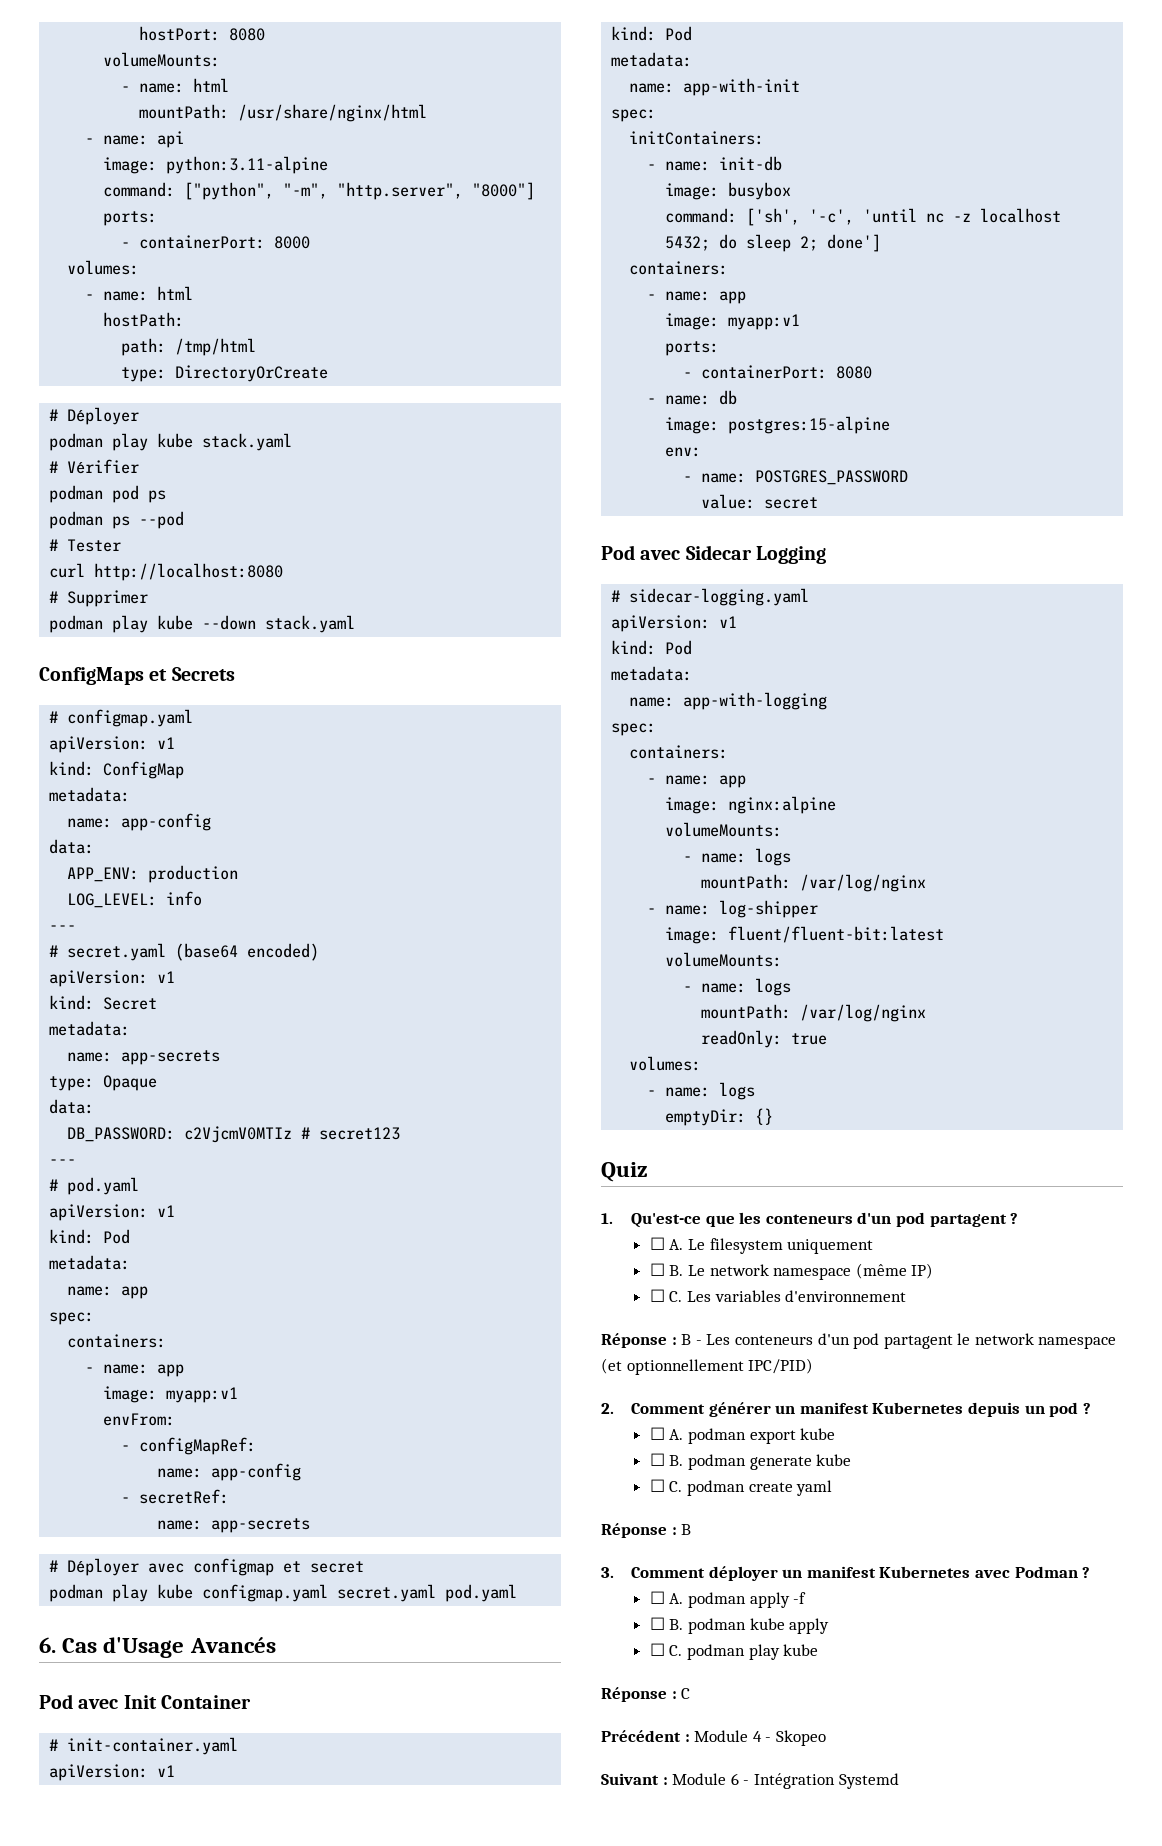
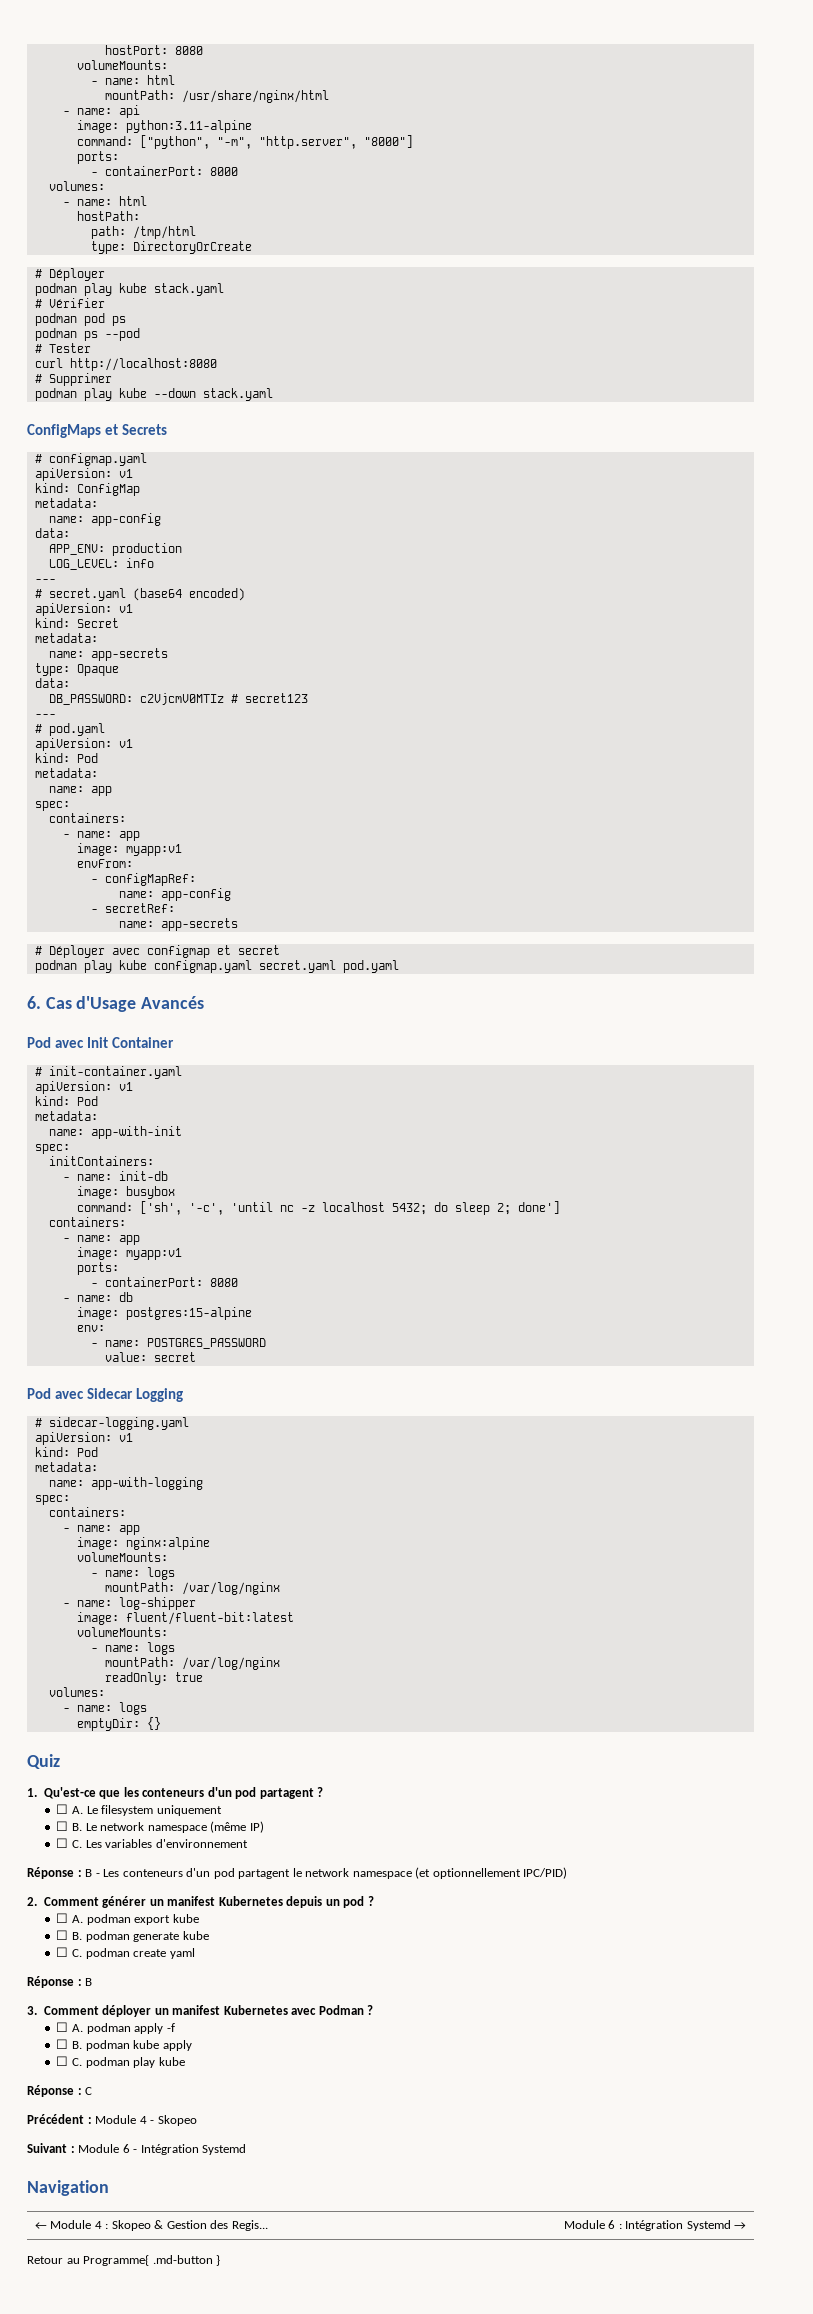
(899, 1781) none -> [27,2180,109,2196] [34,2220,268,2231] [563,2220,747,2231] [27,2255,221,2266] // Navigation // ← Module 4 : Skopeo & Gestion des Regis... | Module 6 : Intégration Systemd → // Retour au Programme{ .md-button }

